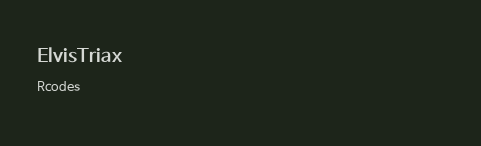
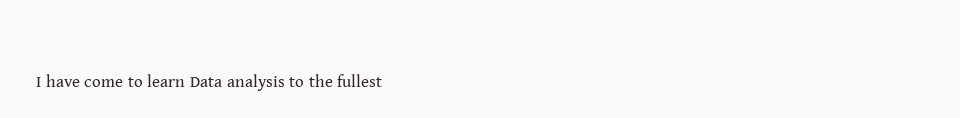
[37,47,122,63] [37,81,80,92] ElvisTriax // Rcodes -> [36,74,383,91] I have come to learn Data analysis to the fullest

